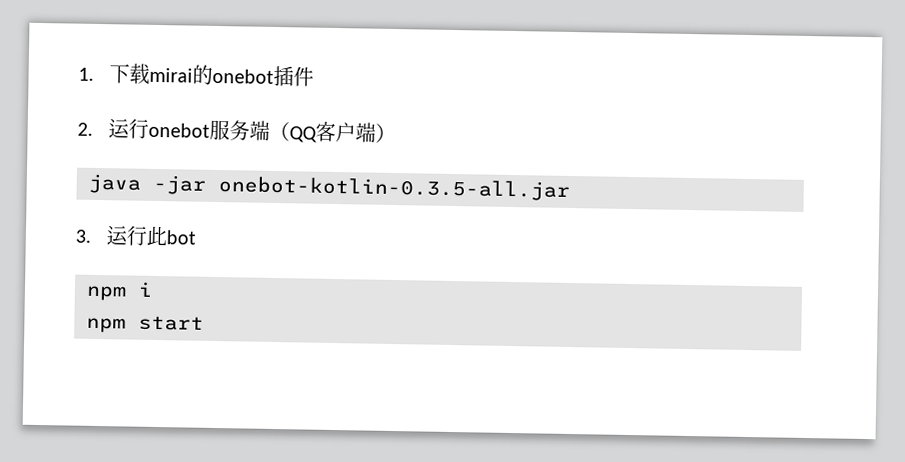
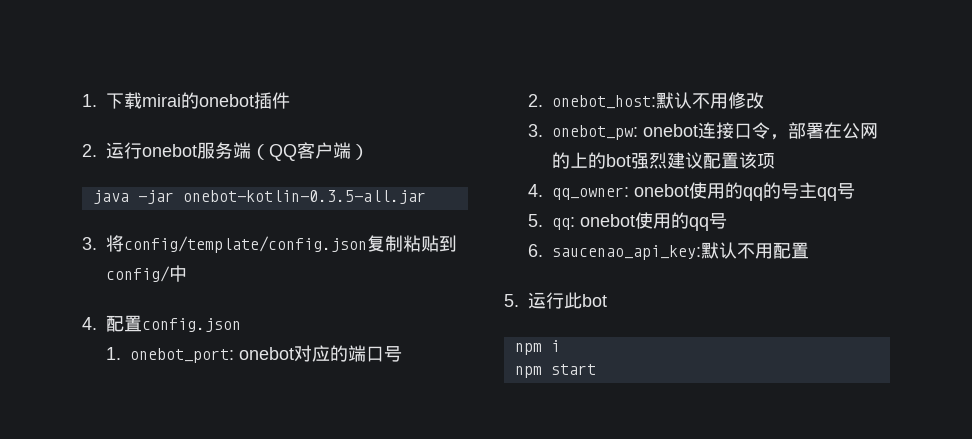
(91, 236) none -> [106,235,457,253] [106,265,187,282] [82,315,241,332] [105,345,402,363] [527,92,764,109] [527,122,878,140] [551,152,775,169] [527,182,855,201] [527,212,727,231] [527,242,809,260] [504,294,519,307] 将config/template/config.json复制粘贴到config/中 // 4.配置config.json // 1. onebot_port: onebot对应的端口号 // 2. onebot_host:默认不用修改 // 3. onebot_pw: onebot连接口令，部署在公网的上的bot强烈建议配置该项 // 4. qq_owner: onebot使用的qq的号主qq号 // 5. qq: onebot使用的qq号 // 6. saucenao_api_key:默认不用配置 // 5.

